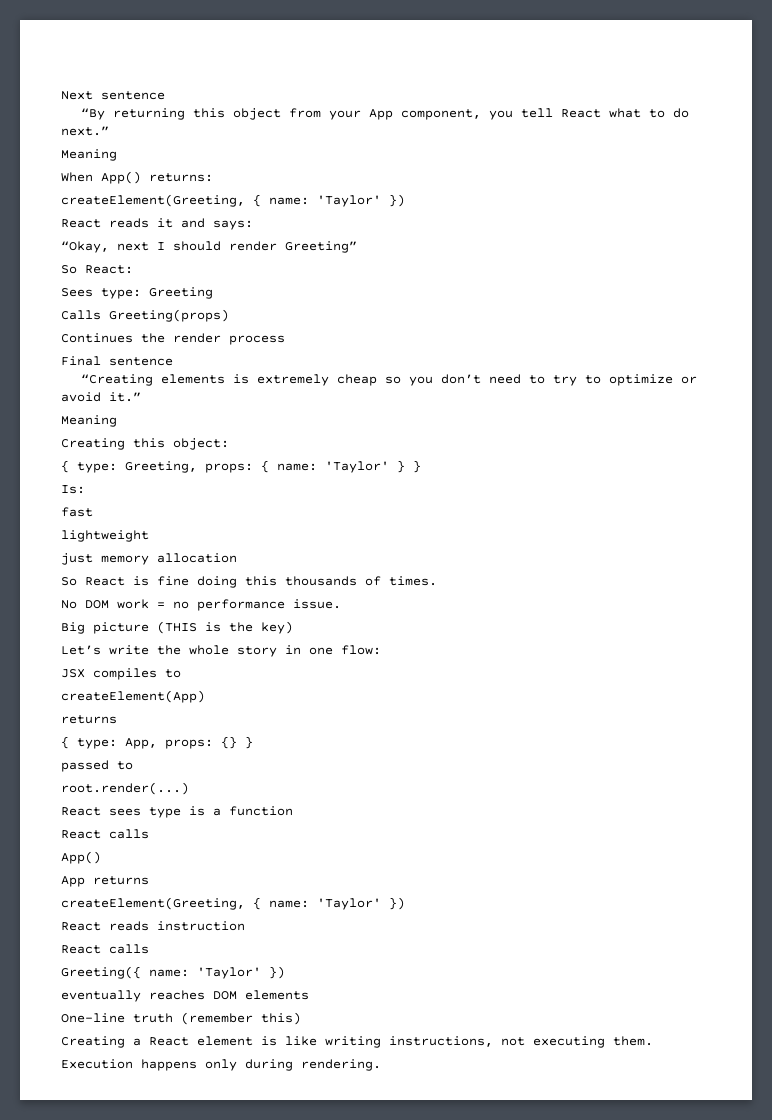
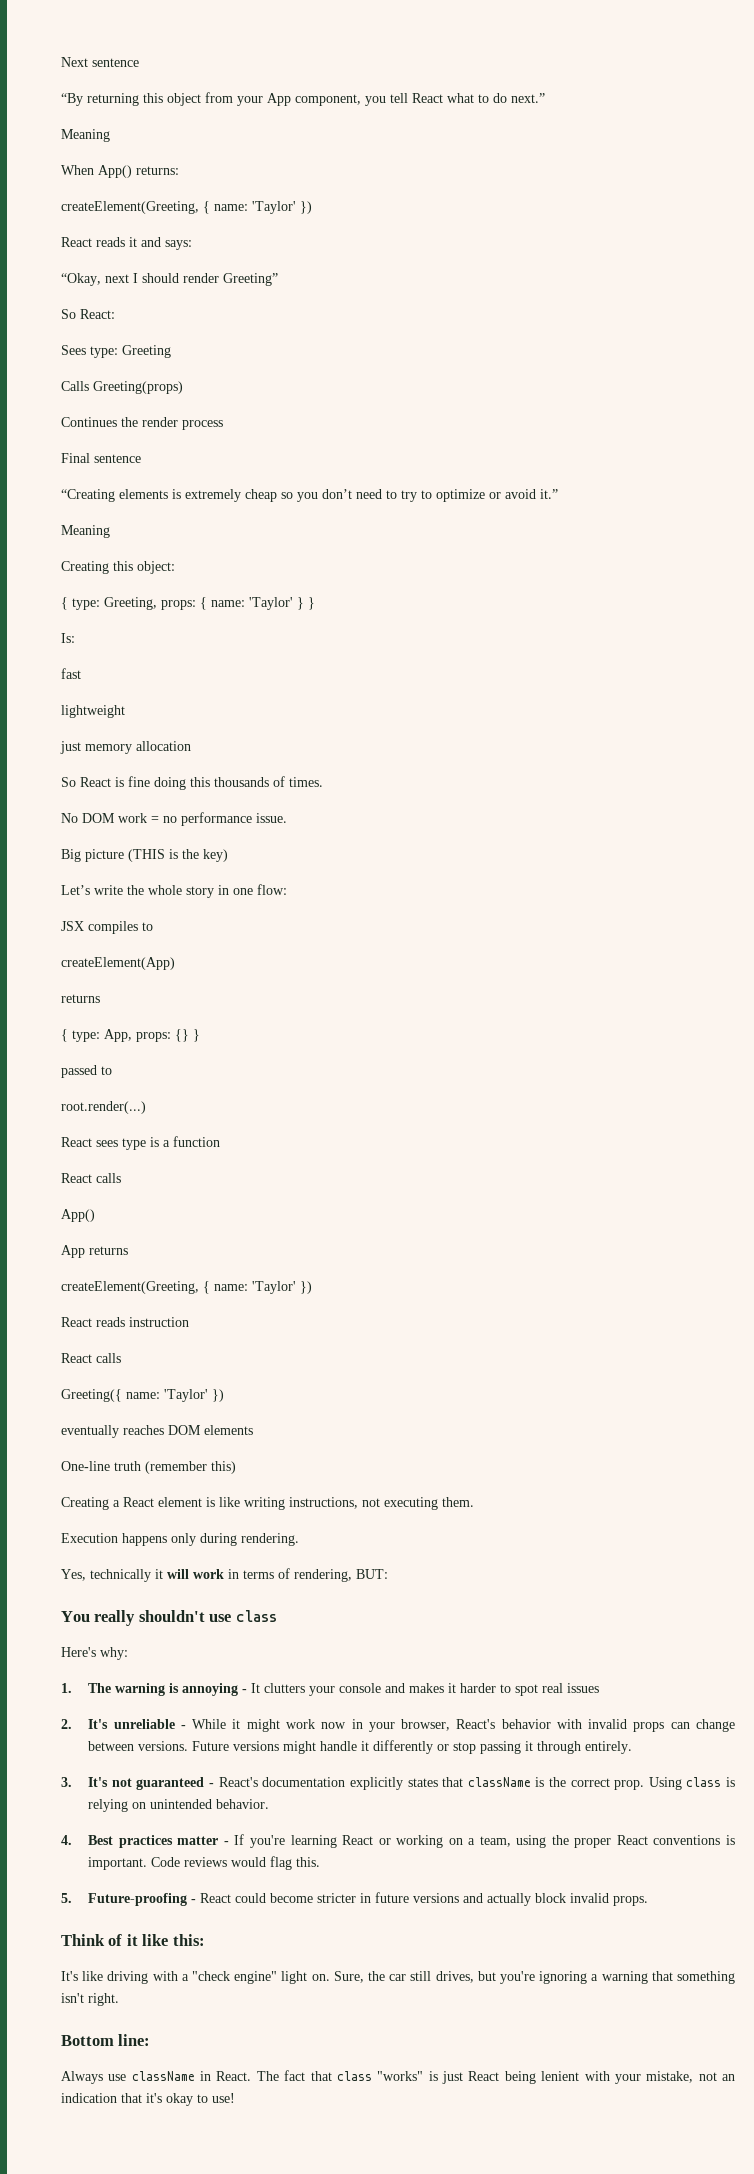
(381, 1065) none -> [61,1568,388,1582] [61,1610,277,1626] [61,1647,128,1660] [61,1683,600,1696] [61,1719,735,1732] [88,1740,633,1754] [61,1777,736,1790] [88,1799,270,1812] [61,1834,736,1848] [88,1856,321,1870] [61,1892,649,1906] [61,1934,205,1946] [61,1971,735,1984] [61,1993,119,2006] [61,2034,151,2046] [61,2070,735,2084] [61,2093,235,2106] // Yes, technically it will work in terms of rendering, BUT: // You really shouldn't use class // Here's why: // 1. The warning is annoying - It clutters your console and makes it harder to spot real issues // 2. It's unreliable - While it might work now in your browser, React's behavior with invalid props can change between versions. Future versions might handle it differently or stop passing it through entirely. // 3. It's not guaranteed - React's documentation explicitly states that className is the correct prop. Using class is relying on unintended behavior. // 4. Best practices matter - If you're learning React or working on a team, using the proper React conventions is important. Code reviews would flag this. // 5. Future-proofing - React could become stricter in future versions and actually block invalid props. // Think of it like this: // It's like driving with a "check engine" light on. Sure, the car still drives, but you're ignoring a warning that something isn't right. // Bottom line: // Always use className in React. The fact that class "works" is just React being lenient with your mistake, not an indication that it's okay to use!

